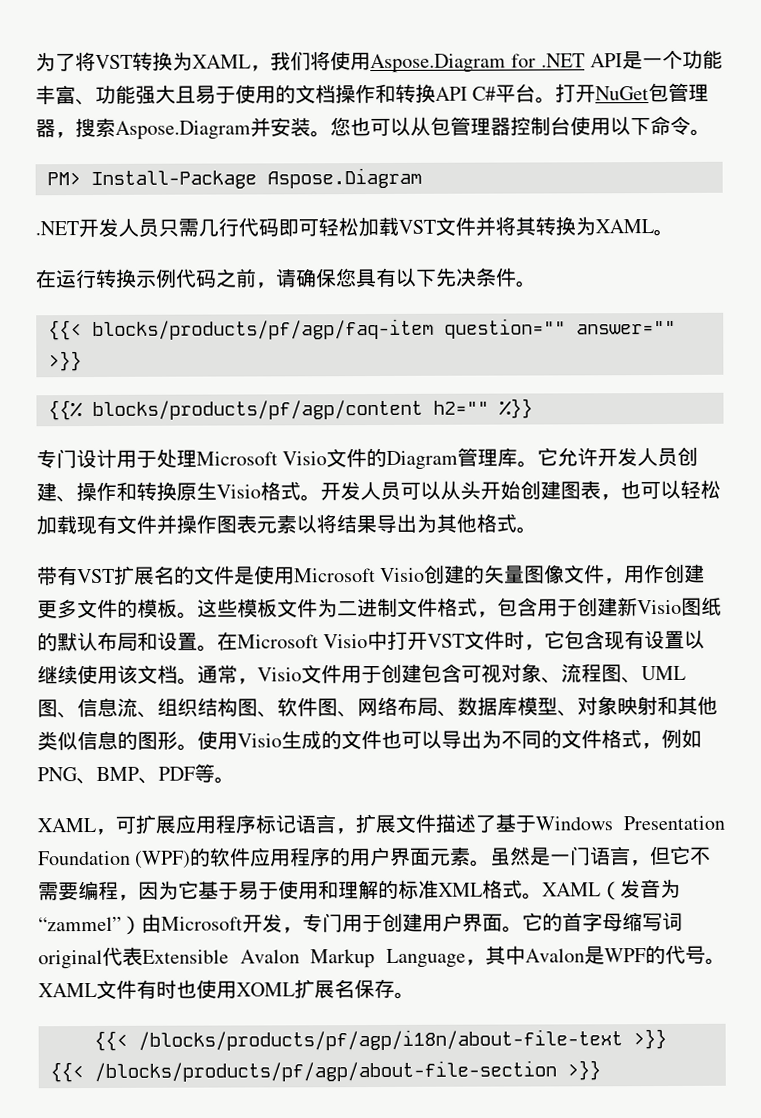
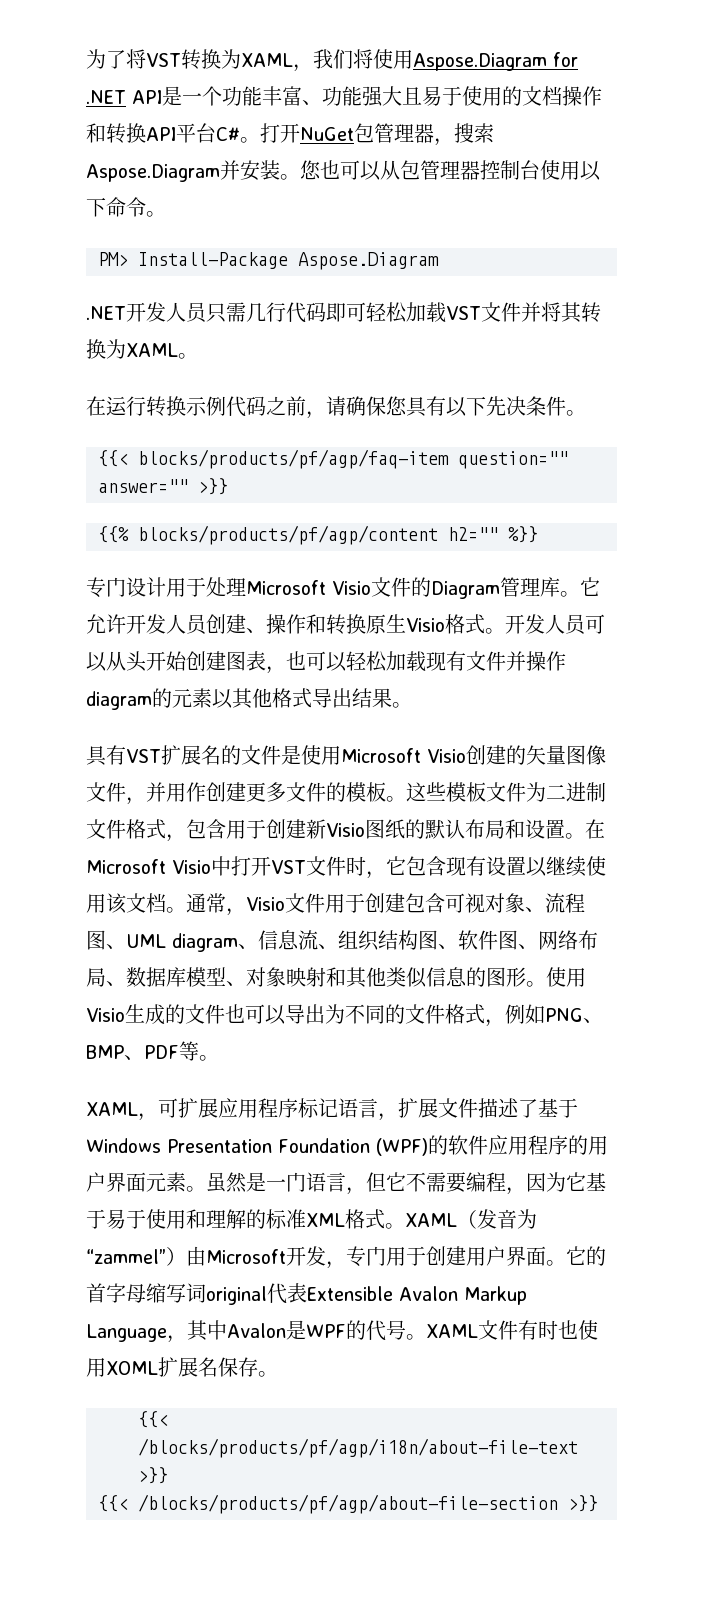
[472,83,537,103] C#平台 -> [176,123,240,143] 平台C#
[216,513,537,534] [37,566,58,586] 图表元素以将结果导出为其他格式。 // 带 -> [86,688,412,710] [86,746,107,766] diagram的元素以其他格式导出结果。 // 具
(626, 581) none -> [146,782,166,802] 并
[37,699,58,718] 图 -> [172,933,238,952] diagram

